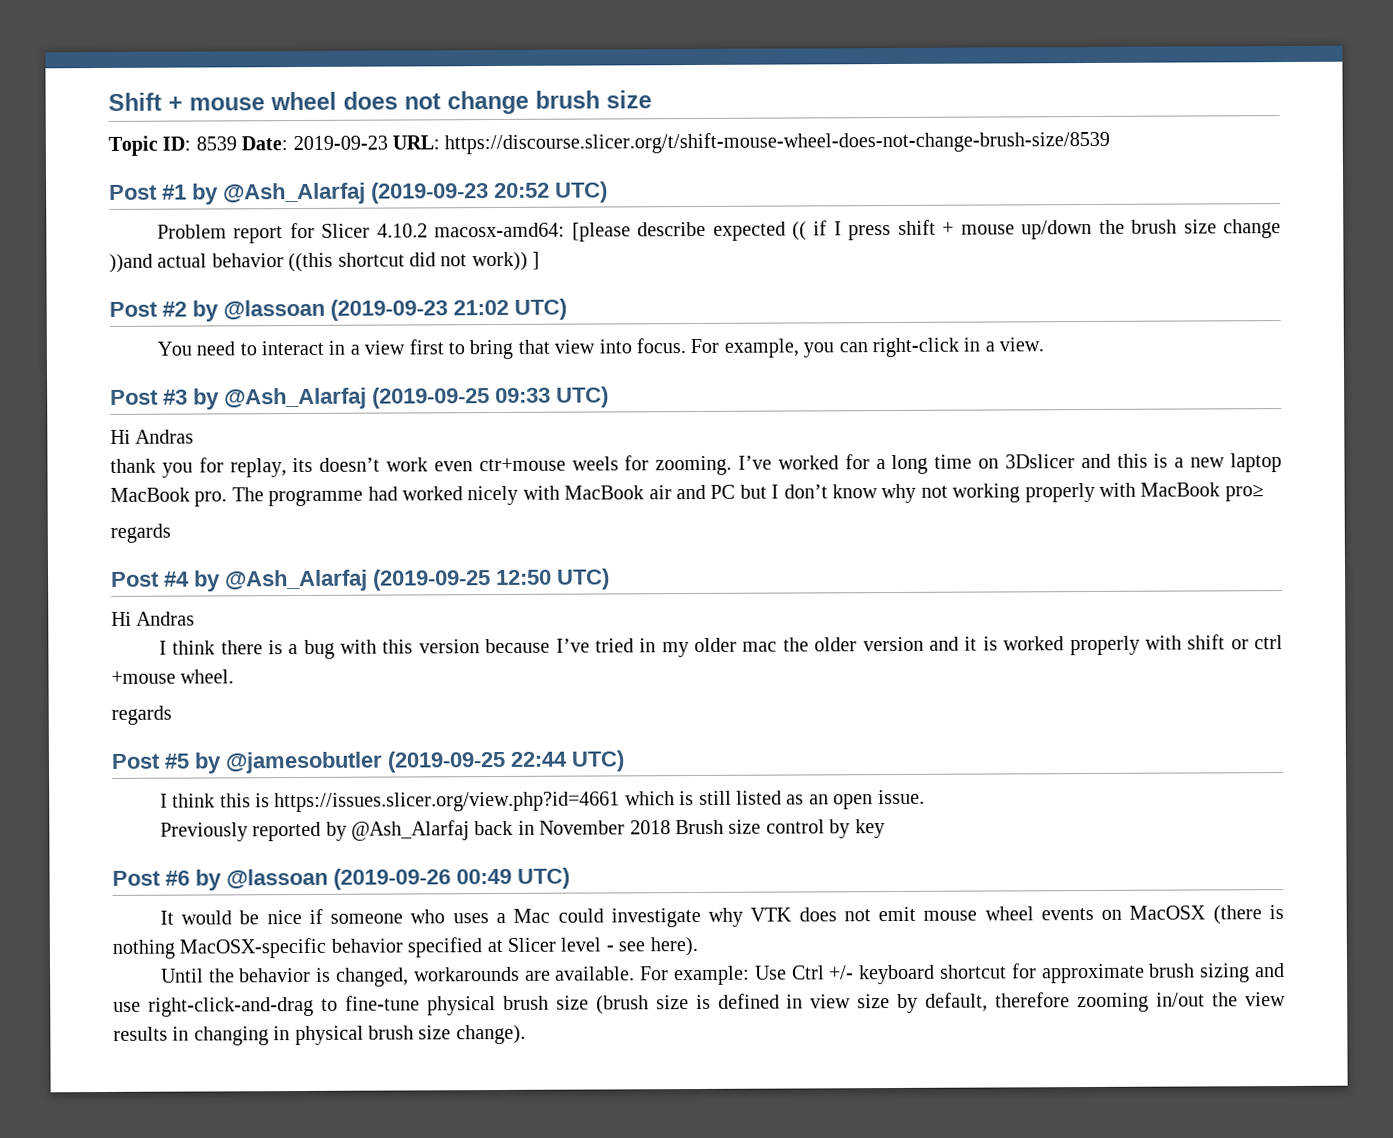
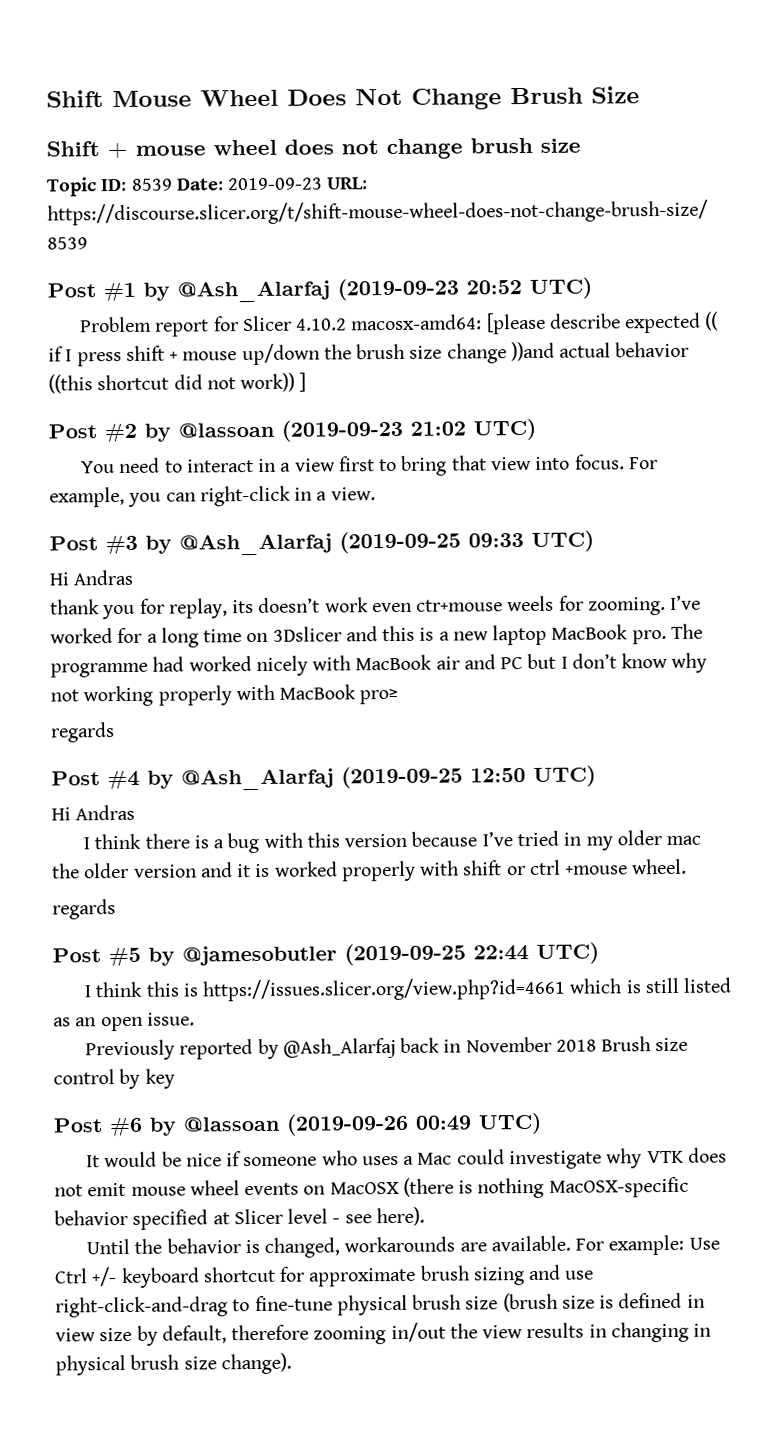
[108,92,162,111] Shift -> [46,86,640,110] [46,141,100,157] Shift Mouse Wheel Does Not Change Brush Size // Shift

